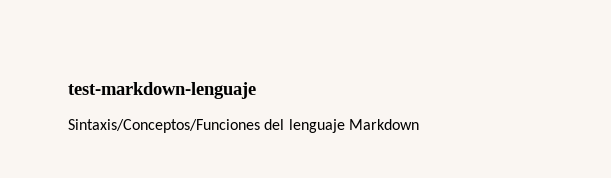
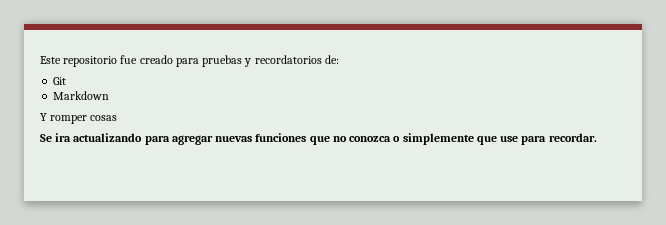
[68,82,256,99] [68,119,419,133] test-markdown-lenguaje // Sintaxis/Conceptos/Funciones del lenguaje Markdown -> [40,55,339,67] [53,77,67,85] [53,91,110,100] [40,113,118,124] [40,133,597,145] Este repositorio fue creado para pruebas y recordatorios de: // Git // Markdown // Y romper cosas // Se ira actualizando para agregar nuevas funciones que no conozca o simplemente que use para recordar.

